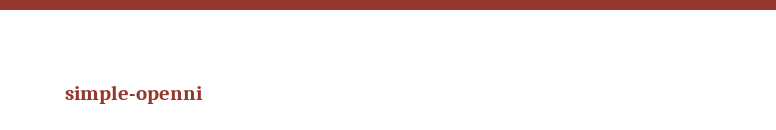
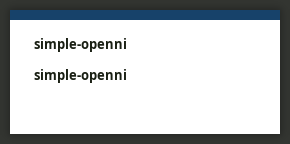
[65,85,203,104] simple-openni -> [34,38,127,52] [34,69,127,83] simple-openni // simple-openni

